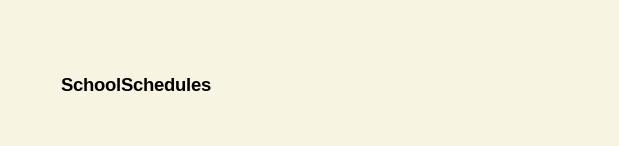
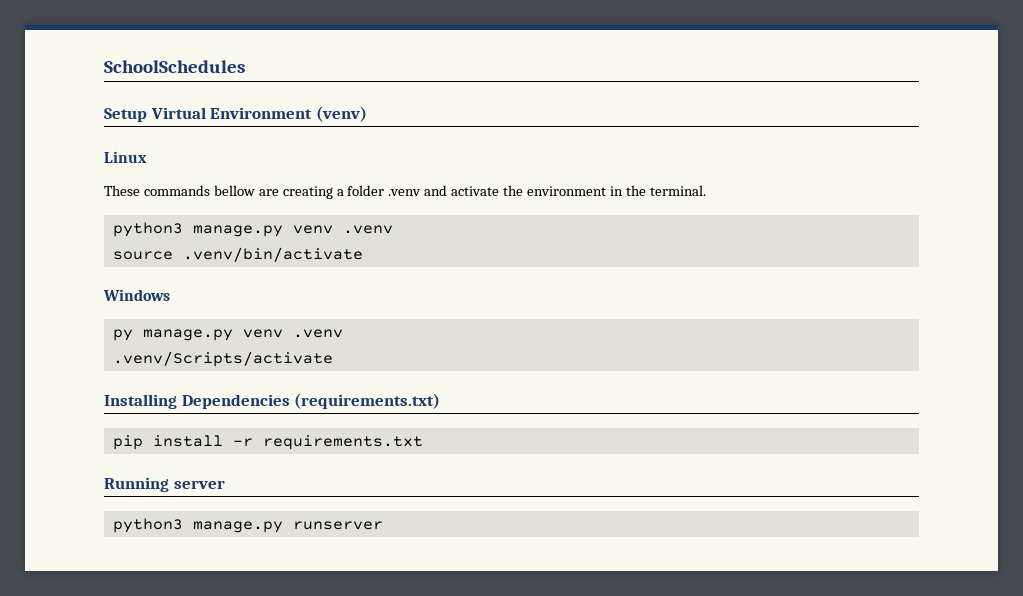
(211, 84) none -> [104,106,367,122] [104,151,147,163] [104,185,706,199] [112,222,393,237] [112,247,363,262] [103,289,170,301] [112,329,343,341] [112,351,333,367] [104,393,441,409] [112,435,423,450] [104,477,225,492] [112,518,383,533] // Setup Virtual Environment (venv) // Linux // These commands bellow are creating a folder .venv and activate the environment in the terminal. // python3 manage.py venv .venv // source .venv/bin/activate // Windows // py manage.py venv .venv // .venv/Scripts/activate // Installing Dependencies (requirements.txt) // pip install -r requirements.txt // Running server // python3 manage.py runserver

